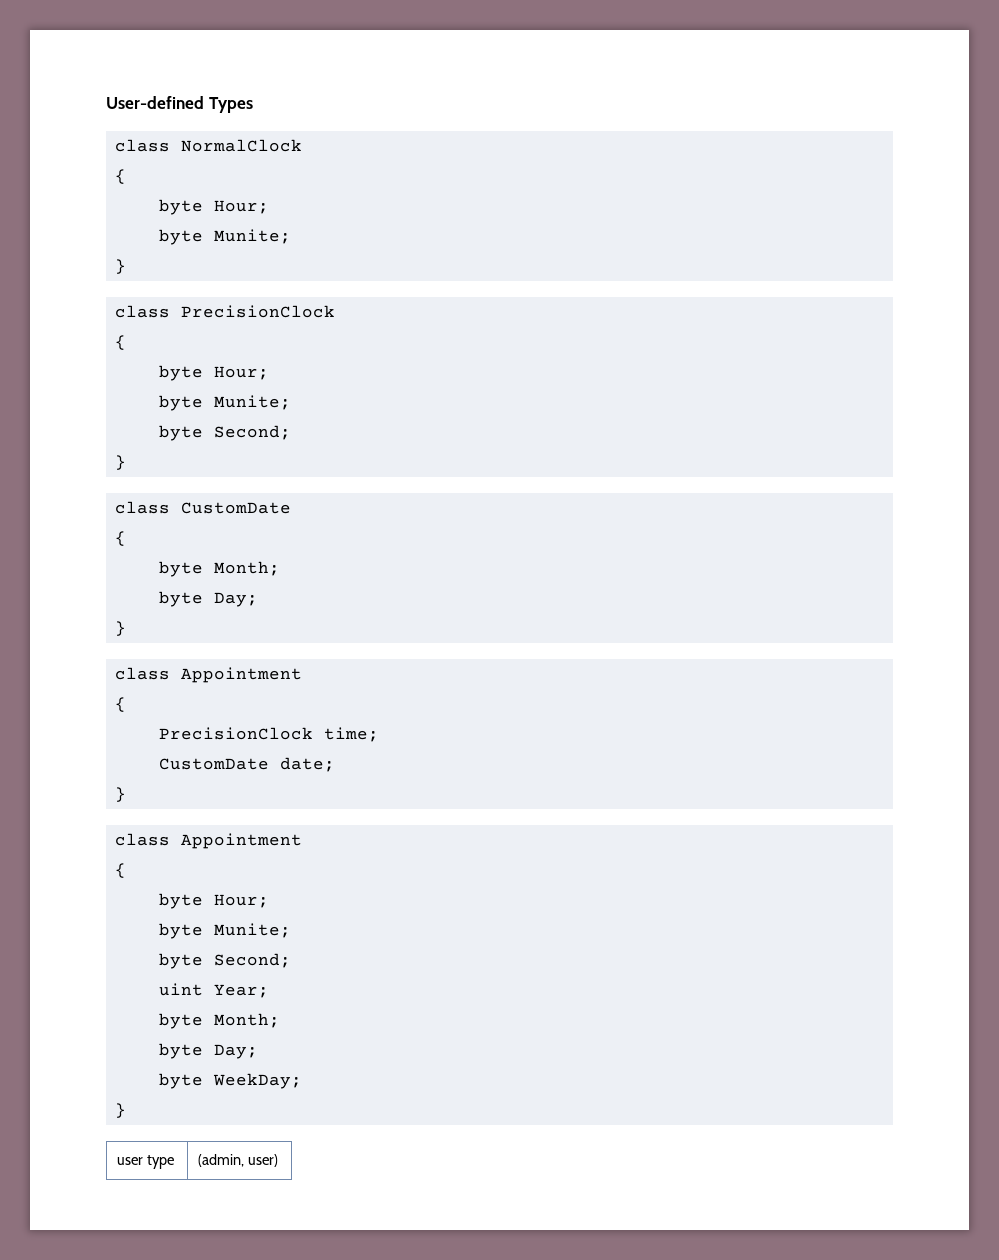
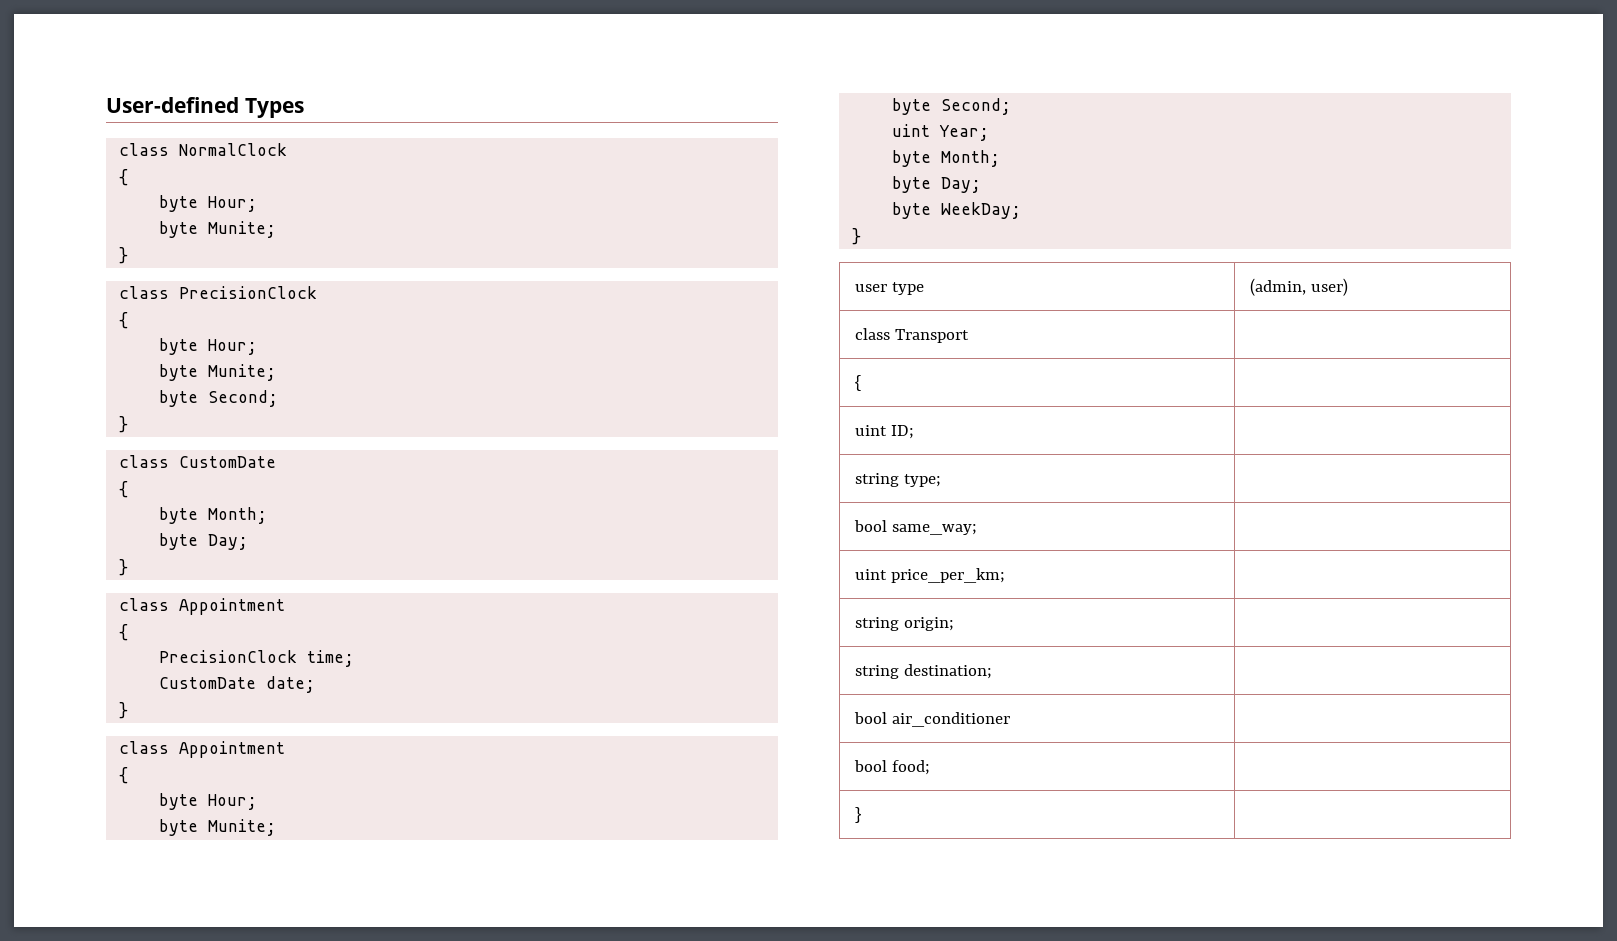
(279, 1160) none -> [854,328,969,343] [854,375,861,391] [854,425,914,439] [854,473,941,487] [853,520,977,535] [854,568,1005,583] [854,617,954,631] [854,664,992,679] [853,712,1010,727] [853,760,930,775] [854,807,861,823] // class Transport | // { | // uint ID; | // string type; | // bool same_way; | // uint price_per_km; | // string origin; | // string destination; | // bool air_conditioner | // bool food; | // } |

